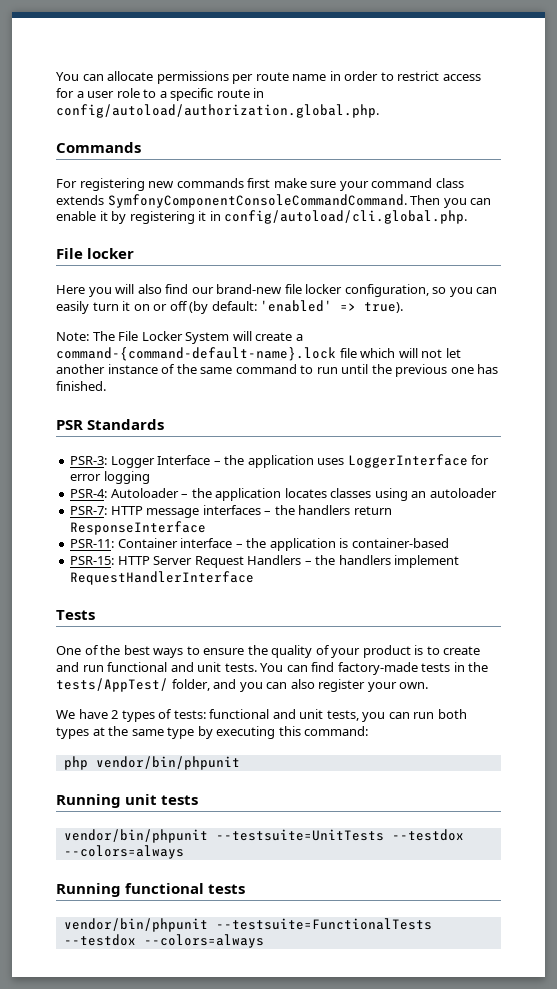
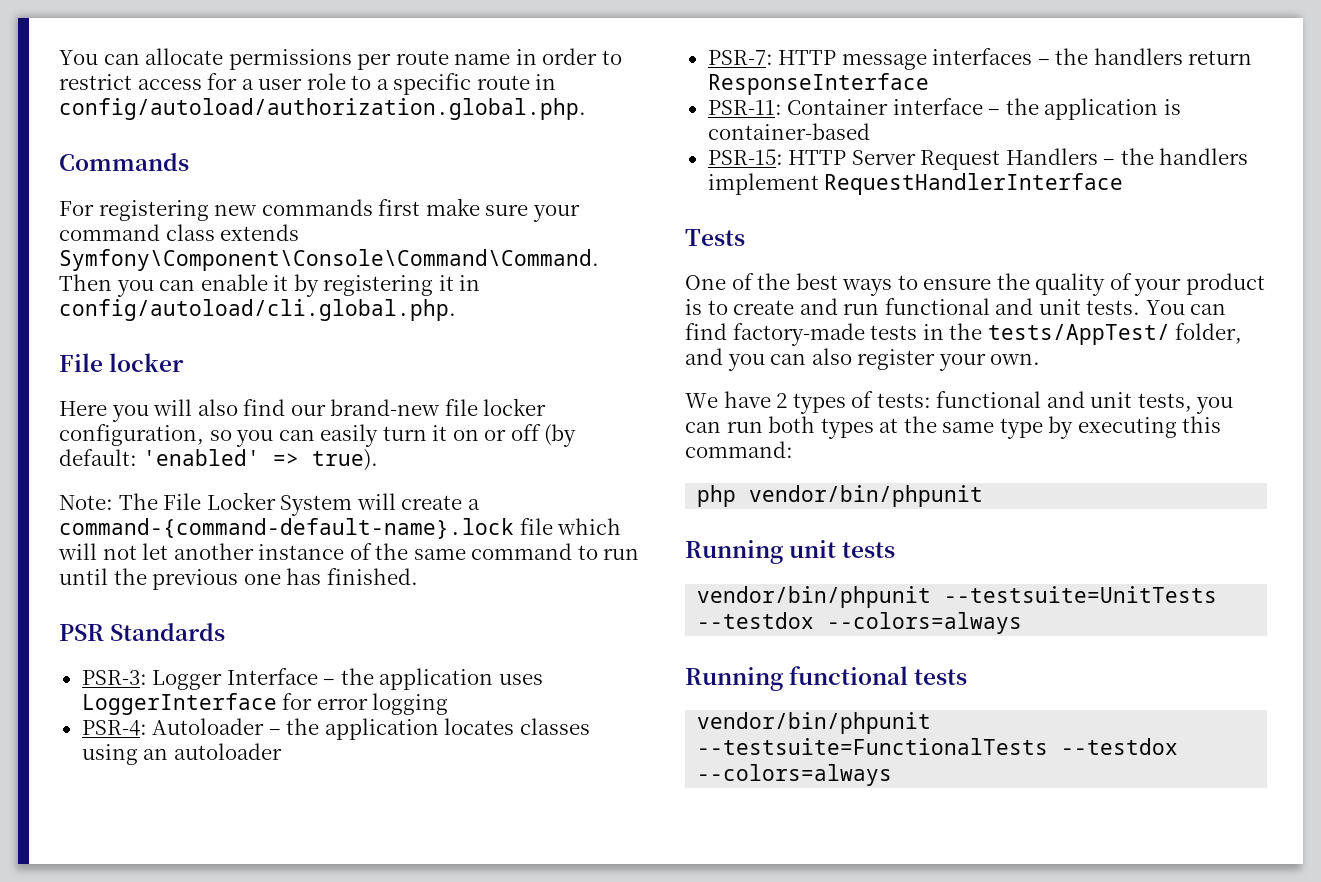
[107,194,407,208] SymfonyComponentConsoleCommandCommand. -> [59,249,599,271] Symfony\Component\Console\Command\Command.

